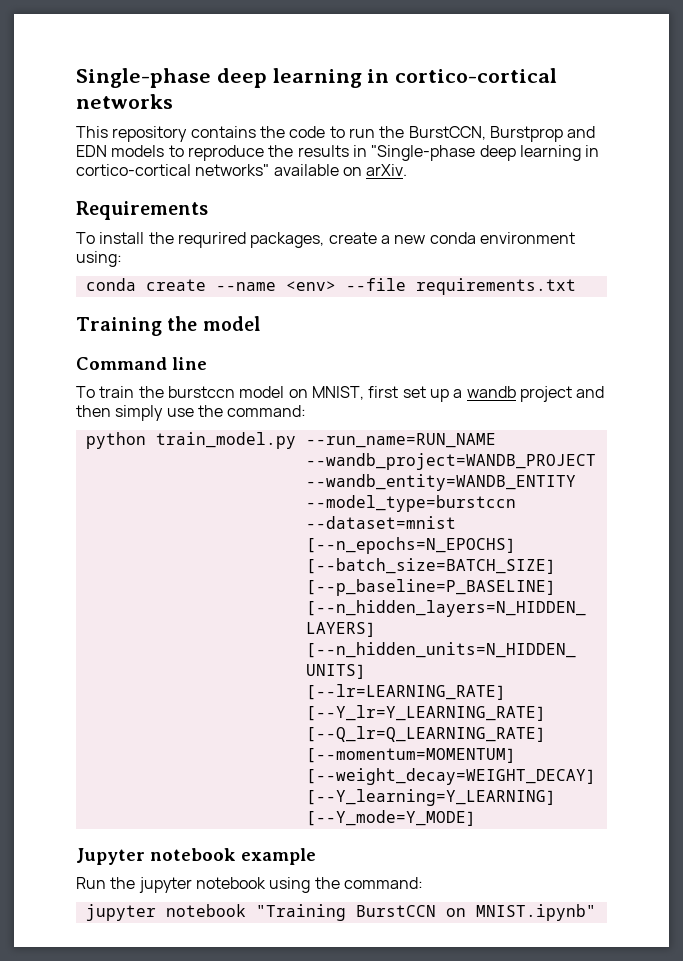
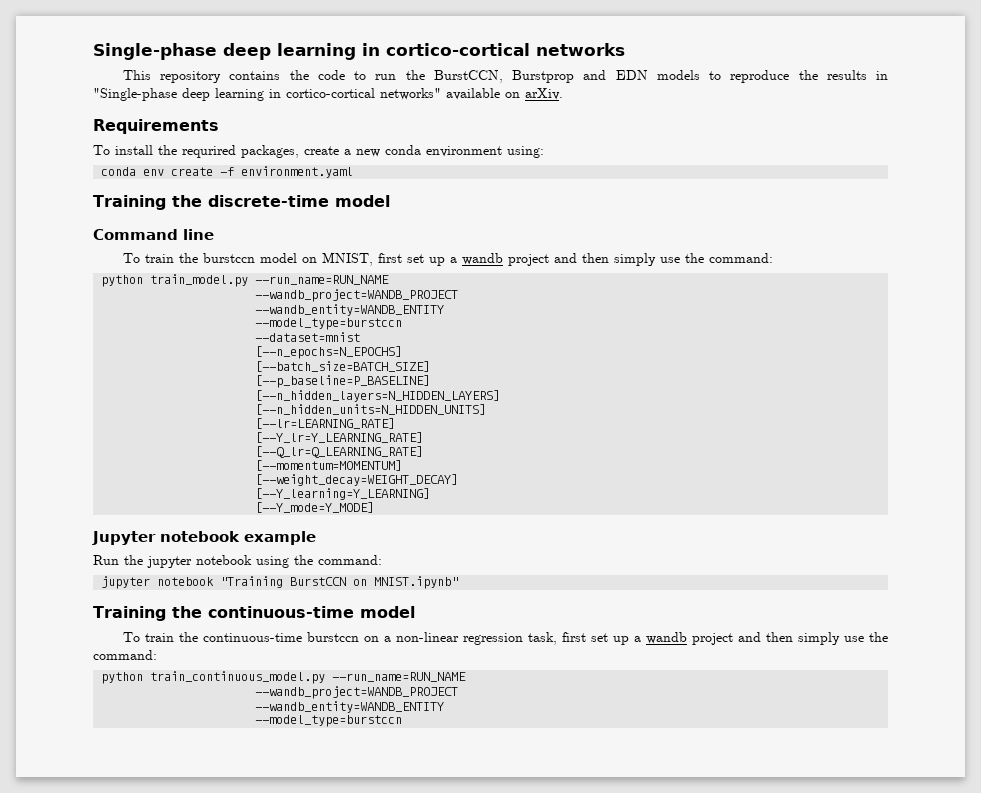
[145,278,576,295] [76,316,198,336] create --name <env> --file requirements.txt // Training the -> [143,166,354,178] [93,195,329,210] env create -f environment.yaml // Training the discrete-time
(596, 912) none -> [93,606,415,621] [122,632,888,645] [93,650,157,660] [101,671,467,684] [255,686,459,699] [255,701,445,713] [255,715,403,727] // Training the continuous-time model // To train the continuous-time burstccn on a non-linear regression task, first set up a wandb project and then simply use the command: // python train_continuous_model.py --run_name=RUN_NAME // --wandb_project=WANDB_PROJECT // --wandb_entity=WANDB_ENTITY // --model_type=burstccn

